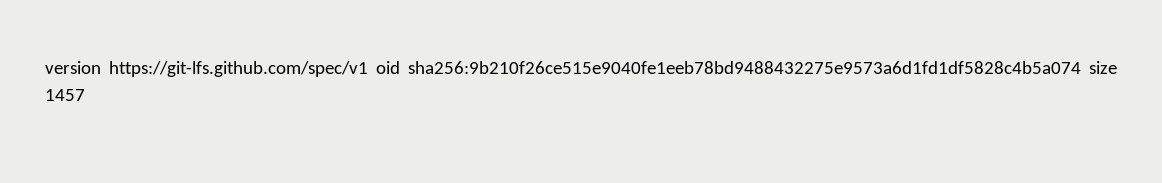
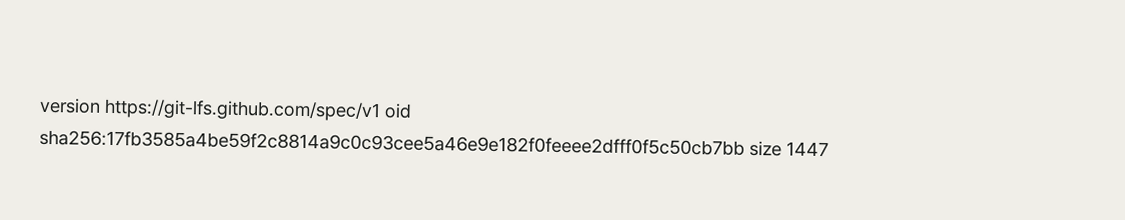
[408,61,1117,74] [45,89,85,101] sha256:9b210f26ce515e9040fe1eeb78bd9488432275e9573a6d1fd1df5828c4b5a074 size 1457 -> [39,129,829,157] sha256:17fb3585a4be59f2c8814a9c0c93cee5a46e9e182f0feeee2dfff0f5c50cb7bb size 1447

